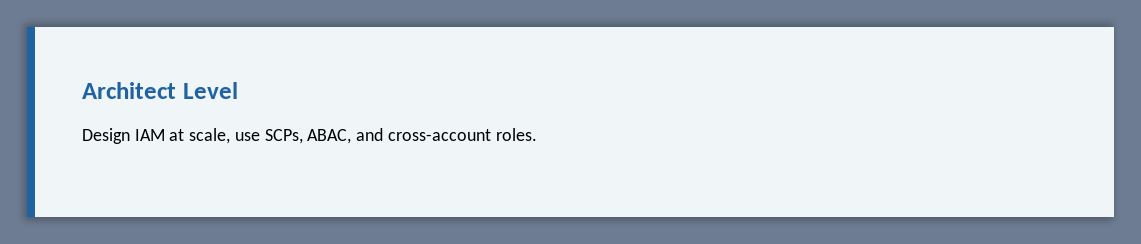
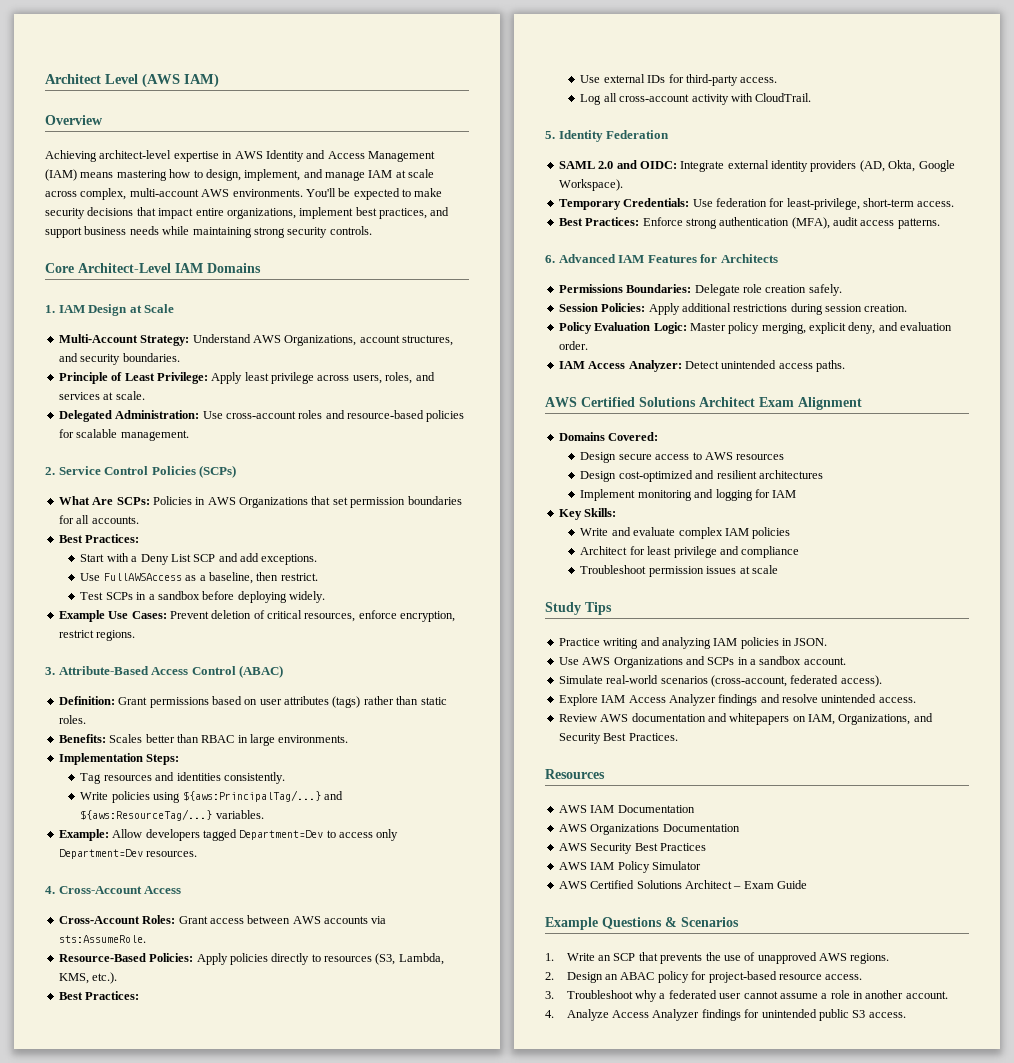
[82,128,537,144] // Design IAM at scale, use SCPs, ABAC, and cross-account roles. -> [142,73,219,88] [45,115,103,125] [45,150,435,162] [45,169,435,181] [45,188,443,200] [45,207,450,219] [45,226,372,238] [45,263,261,273] [45,304,175,316] [58,334,453,346] [58,353,180,365] [58,372,435,384] [58,391,145,400] [58,410,465,422] [58,429,189,441] [45,465,237,478] [58,496,462,508] [58,515,139,524] [58,534,140,543] [80,553,318,565] [80,572,318,584] [80,591,326,603] [58,610,456,622] [58,630,136,641] [45,665,284,678] [58,696,447,708] [58,715,86,724] [58,734,349,746] [58,753,180,765] [80,772,285,784] [80,790,343,803] [80,809,264,821] [58,829,399,841] [58,849,198,859] [45,886,182,894] [58,915,387,924] [58,935,146,943] [58,953,444,965] [58,972,118,984] [58,991,140,1000] [580,74,778,86] [580,93,812,105] [545,130,670,142] [558,160,955,172] [558,179,623,191] [558,198,955,210] [558,217,940,229] [545,254,778,263] [558,284,842,296] [558,303,908,315] [558,322,953,334] [558,341,588,350] [558,360,845,372] [545,397,862,410] [558,432,659,441] [580,452,785,463] [580,470,823,482] [580,489,797,501] [558,508,617,520] [580,527,791,539] [580,546,800,558] [580,565,778,577] [545,602,612,615] [558,637,828,649] [558,656,846,668] [558,675,882,687] [558,694,916,706] [558,713,933,725] [558,733,678,744] [545,769,605,779] [558,805,695,813] [558,824,740,835] [558,843,706,854] [558,861,701,873] [558,880,807,889] [545,917,739,930] [545,952,890,964] [545,971,863,983] [545,990,948,1002] [545,1009,906,1021] (AWS IAM) // Overview // Achieving architect-level expertise in AWS Identity and Access Management (IAM) means mastering how to design, implement, and manage IAM at scale across complex, multi-account AWS environments. You'll be expected to make security decisions that impact entire organizations, implement best practices, and support business needs while maintaining strong security controls. // Core Architect-Level IAM Domains // 1. IAM Design at Scale // Multi-Account Strategy: Understand AWS Organizations, account structures, and security boundaries. // Principle of Least Privilege: Apply least privilege across users, roles, and services at scale. // Delegated Administration: Use cross-account roles and resource-based policies for scalable management. // 2. Service Control Policies (SCPs) // What Are SCPs: Policies in AWS Organizations that set permission boundaries for all accounts. // Best Practices: // Start with a Deny List SCP and add exceptions. // Use FullAWSAccess as a baseline, then restrict. // Test SCPs in a sandbox before deploying widely. // Example Use Cases: Prevent deletion of critical resources, enforce encryption, restrict regions. // 3. Attribute-Based Access Control (ABAC) // Definition: Grant permissions based on user attributes (tags) rather than static roles. // Benefits: Scales better than RBAC in large environments. // Implementation Steps: // Tag resources and identities consistently. // Write policies using ${aws:PrincipalTag/...} and ${aws:ResourceTag/...} variables. // Example: Allow developers tagged Department=Dev to access only Department=Dev resources. // 4. Cross-Account Access // Cross-Account Roles: Grant access between AWS accounts via sts:AssumeRole. // Resource-Based Policies: Apply policies directly to resources (S3, Lambda, KMS, etc.). // Best Practices: // Use external IDs for third-party access. // Log all cross-account activity with CloudTrail. // 5. Identity Federation // SAML 2.0 and OIDC: Integrate external identity providers (AD, Okta, Google Workspace). // Temporary Credentials: Use federation for least-privilege, short-term access. // Best Practices: Enforce strong authentication (MFA), audit access patterns. // 6. Advanced IAM Features for Architects // Permissions Boundaries: Delegate role creation safely. // Session Policies: Apply additional restrictions during session creation. // Policy Evaluation Logic: Master policy merging, explicit deny, and evaluation order. // IAM Access Analyzer: Detect unintended access paths. // AWS Certified Solutions Architect Exam Alignment // Domains Covered: // Design secure access to AWS resources // Design cost-optimized and resilient architectures // Implement monitoring and logging for IAM // Key Skills: // Write and evaluate complex IAM policies // Architect for least privilege and compliance // Troubleshoot permission issues at scale // Study Tips // Practice writing and analyzing IAM policies in JSON. // Use AWS Organizations and SCPs in a sandbox account. // Simulate real-world scenarios (cross-account, federated access). // Explore IAM Access Analyzer findings and resolve unintended access. // Review AWS documentation and whitepapers on IAM, Organizations, and Security Best Practices. // Resources // AWS IAM Documentation // AWS Organizations Documentation // AWS Security Best Practices // AWS IAM Policy Simulator // AWS Certified Solutions Architect – Exam Guide // Example Questions & Scenarios // 1. Write an SCP that prevents the use of unapproved AWS regions. // 2. Design an ABAC policy for project-based resource access. // 3. Troubleshoot why a federated user cannot assume a role in another account. // 4. Analyze Access Analyzer findings for unintended public S3 access.

